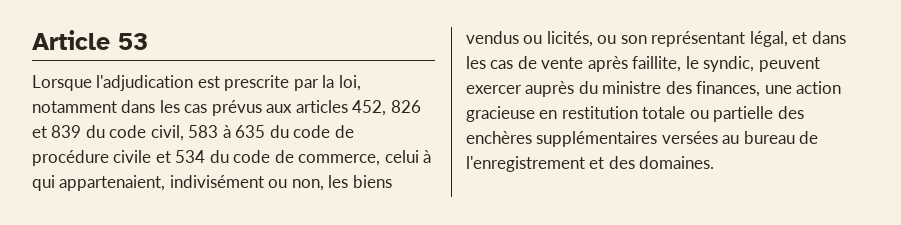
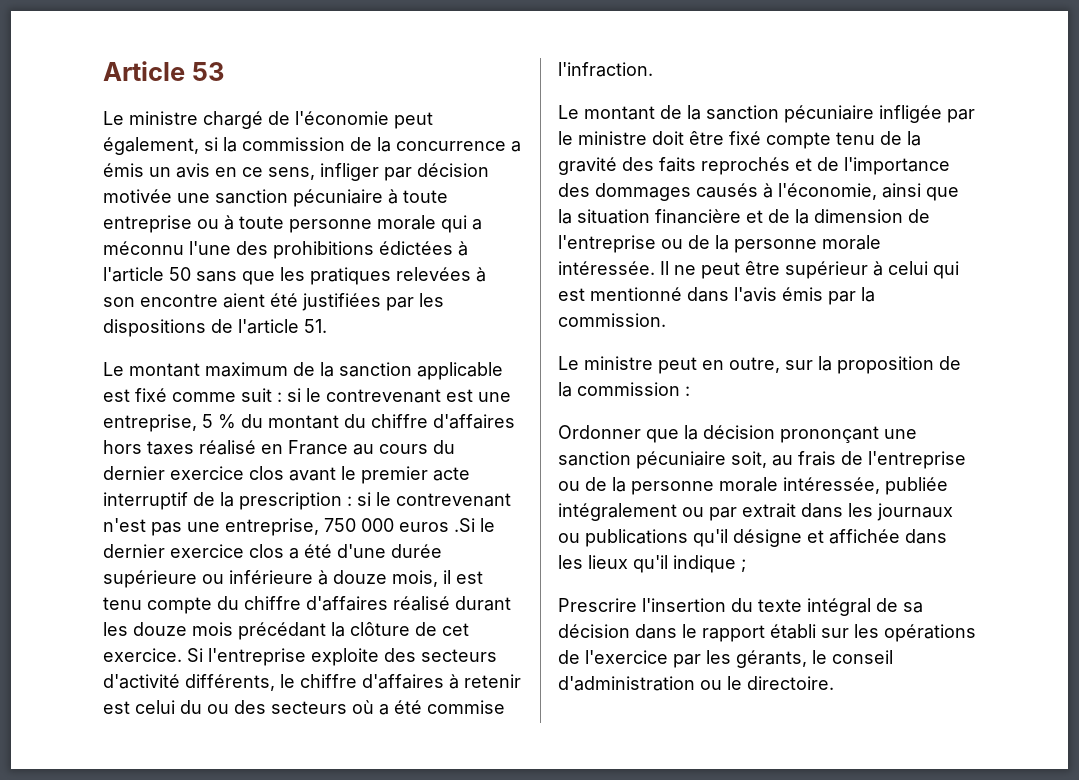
[32,75,361,91] [32,100,421,116] [32,125,354,141] [32,150,432,166] [32,175,392,191] [466,31,846,47] [466,56,820,72] [466,81,842,97] [466,106,804,122] [466,131,819,147] [466,156,715,172] Lorsque l'adjudication est prescrite par la loi, notamment dans les cas prévus aux articles 452, 826 et 839 du code civil, 583 à 635 du code de procédure civile et 534 du code de commerce, celui à qui appartenaient, indivisément ou non, les biens vendus ou licités, ou son représentant légal, et dans les cas de vente après faillite, le syndic, peuvent exercer auprès du ministre des finances, une action gracieuse en restitution totale ou partielle des enchères supplémentaires versées au bureau de l'enregistrement et des domaines. -> [103,111,433,129] [103,137,521,155] [103,163,489,181] [103,189,448,207] [103,215,482,233] [103,241,468,259] [103,267,486,285] [103,293,444,311] [103,319,327,337] [103,362,503,380] [103,388,511,403] [103,414,515,432] [103,440,455,455] [103,466,470,484] [103,492,511,510] [103,518,495,536] [103,544,442,559] [103,570,483,588] [103,596,511,614] [103,622,469,640] [103,648,497,666] [103,674,521,691] [103,700,505,715] [558,62,653,77] [558,105,975,123] [558,131,921,149] [558,157,950,175] [558,183,959,201] [558,209,930,224] [558,235,881,253] [558,261,959,279] [558,287,875,305] [558,313,666,327] [558,356,961,374] [558,382,690,397] [558,425,917,443] [558,451,966,469] [558,477,948,495] [558,503,953,521] [558,529,947,547] [558,555,746,573] [558,598,923,616] [558,624,976,642] [558,650,893,668] [558,676,834,691] Le ministre chargé de l'économie peut également, si la commission de la concurrence a émis un avis en ce sens, infliger par décision motivée une sanction pécuniaire à toute entreprise ou à toute personne morale qui a méconnu l'une des prohibitions édictées à l'article 50 sans que les pratiques relevées à son encontre aient été justifiées par les dispositions de l'article 51. // Le montant maximum de la sanction applicable est fixé comme suit : si le contrevenant est une entreprise, 5 % du montant du chiffre d'affaires hors taxes réalisé en France au cours du dernier exercice clos avant le premier acte interruptif de la prescription : si le contrevenant n'est pas une entreprise, 750 000 euros .Si le dernier exercice clos a été d'une durée supérieure ou inférieure à douze mois, il est tenu compte du chiffre d'affaires réalisé durant les douze mois précédant la clôture de cet exercice. Si l'entreprise exploite des secteurs d'activité différents, le chiffre d'affaires à retenir est celui du ou des secteurs où a été commise l'infraction. // Le montant de la sanction pécuniaire infligée par le ministre doit être fixé compte tenu de la gravité des faits reprochés et de l'importance des dommages causés à l'économie, ainsi que la situation financière et de la dimension de l'entreprise ou de la personne morale intéressée. Il ne peut être supérieur à celui qui est mentionné dans l'avis émis par la commission. // Le ministre peut en outre, sur la proposition de la commission : // Ordonner que la décision prononçant une sanction pécuniaire soit, au frais de l'entreprise ou de la personne morale intéressée, publiée intégralement ou par extrait dans les journaux ou publications qu'il désigne et affichée dans les lieux qu'il indique ; // Prescrire l'insertion du texte intégral de sa décision dans le rapport établi sur les opérations de l'exercice par les gérants, le conseil d'administration ou le directoire.

